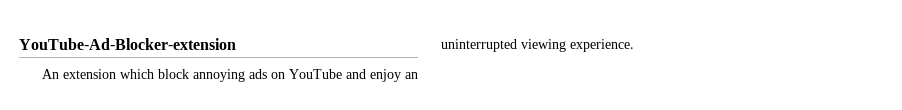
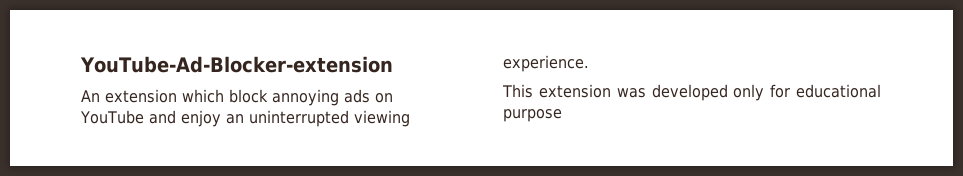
(634, 45) none -> [502,84,881,101] [503,109,562,122] // This extension was developed only for educational purpose

